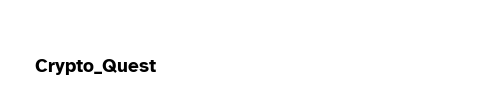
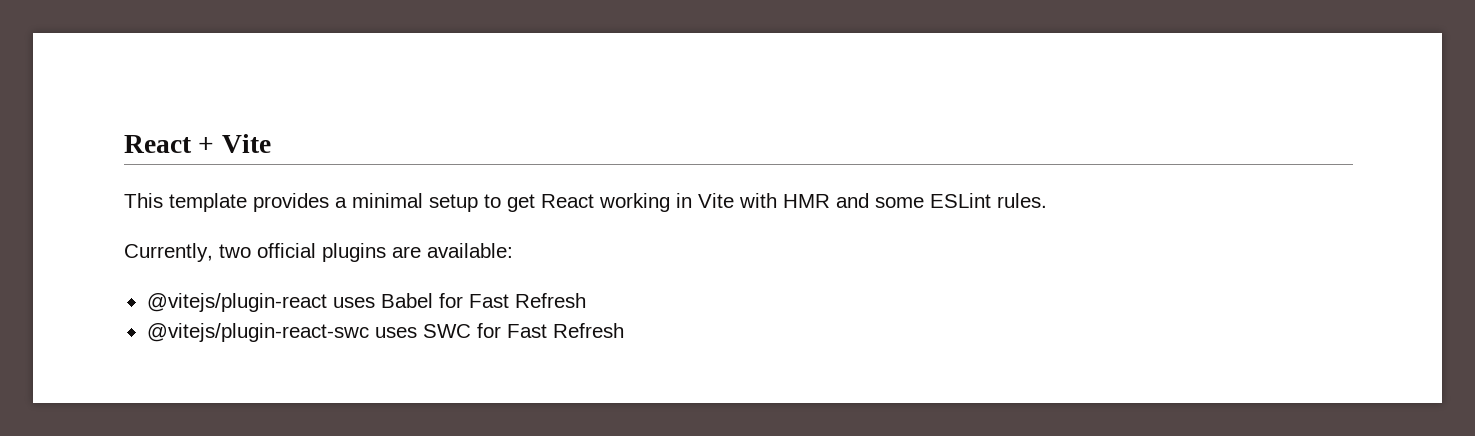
[35,59,156,75] Crypto_Quest -> [124,134,271,153] [124,193,1047,212] [124,243,513,262] [146,293,586,312] [146,323,624,342] React + Vite // This template provides a minimal setup to get React working in Vite with HMR and some ESLint rules. // Currently, two official plugins are available: // @vitejs/plugin-react uses Babel for Fast Refresh // @vitejs/plugin-react-swc uses SWC for Fast Refresh

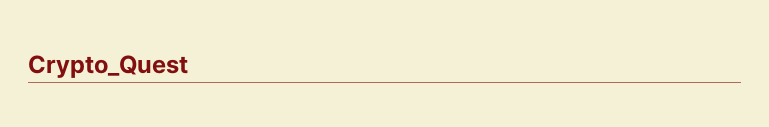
[124,134,271,153] [124,193,1047,212] [124,243,513,262] [146,293,586,312] [146,323,624,342] React + Vite // This template provides a minimal setup to get React working in Vite with HMR and some ESLint rules. // Currently, two official plugins are available: // @vitejs/plugin-react uses Babel for Fast Refresh // @vitejs/plugin-react-swc uses SWC for Fast Refresh -> [28,55,188,78] Crypto_Quest

